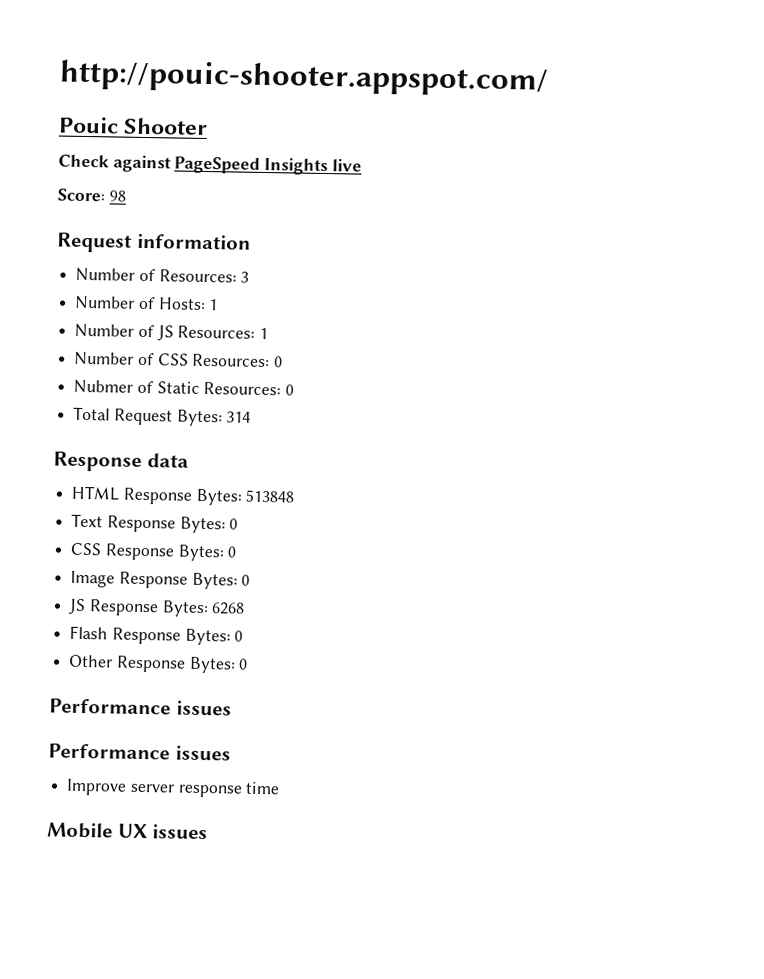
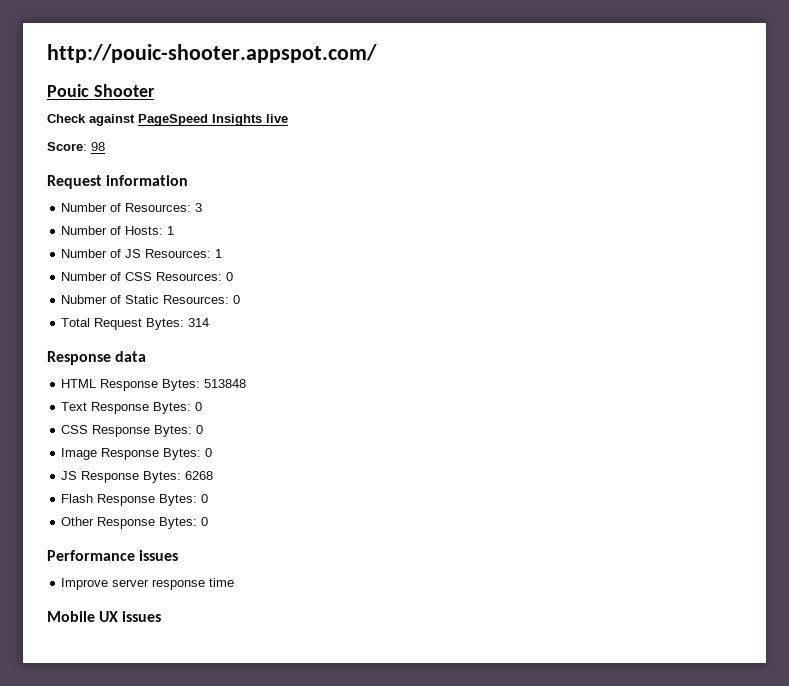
[48,743,231,761] // Performance issues -> (179, 555) none

